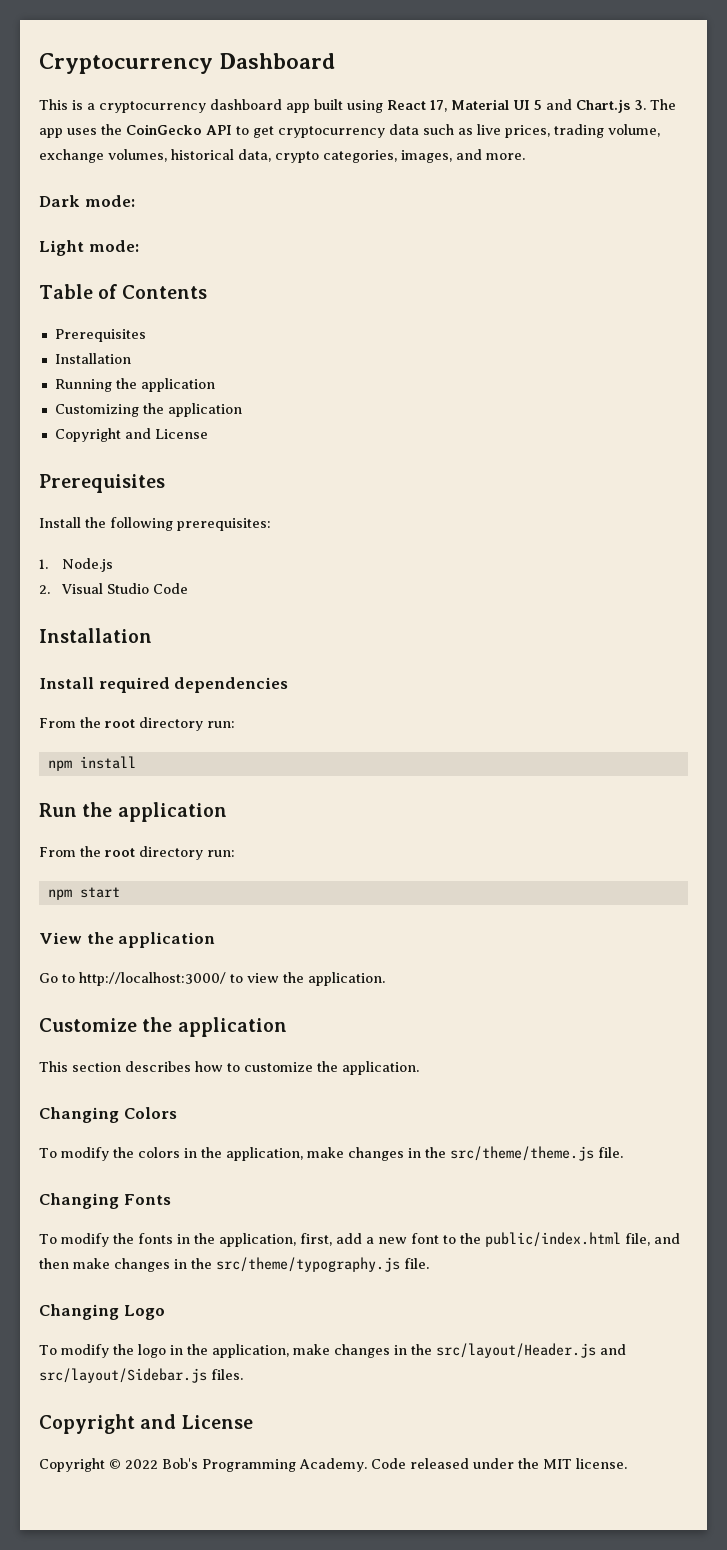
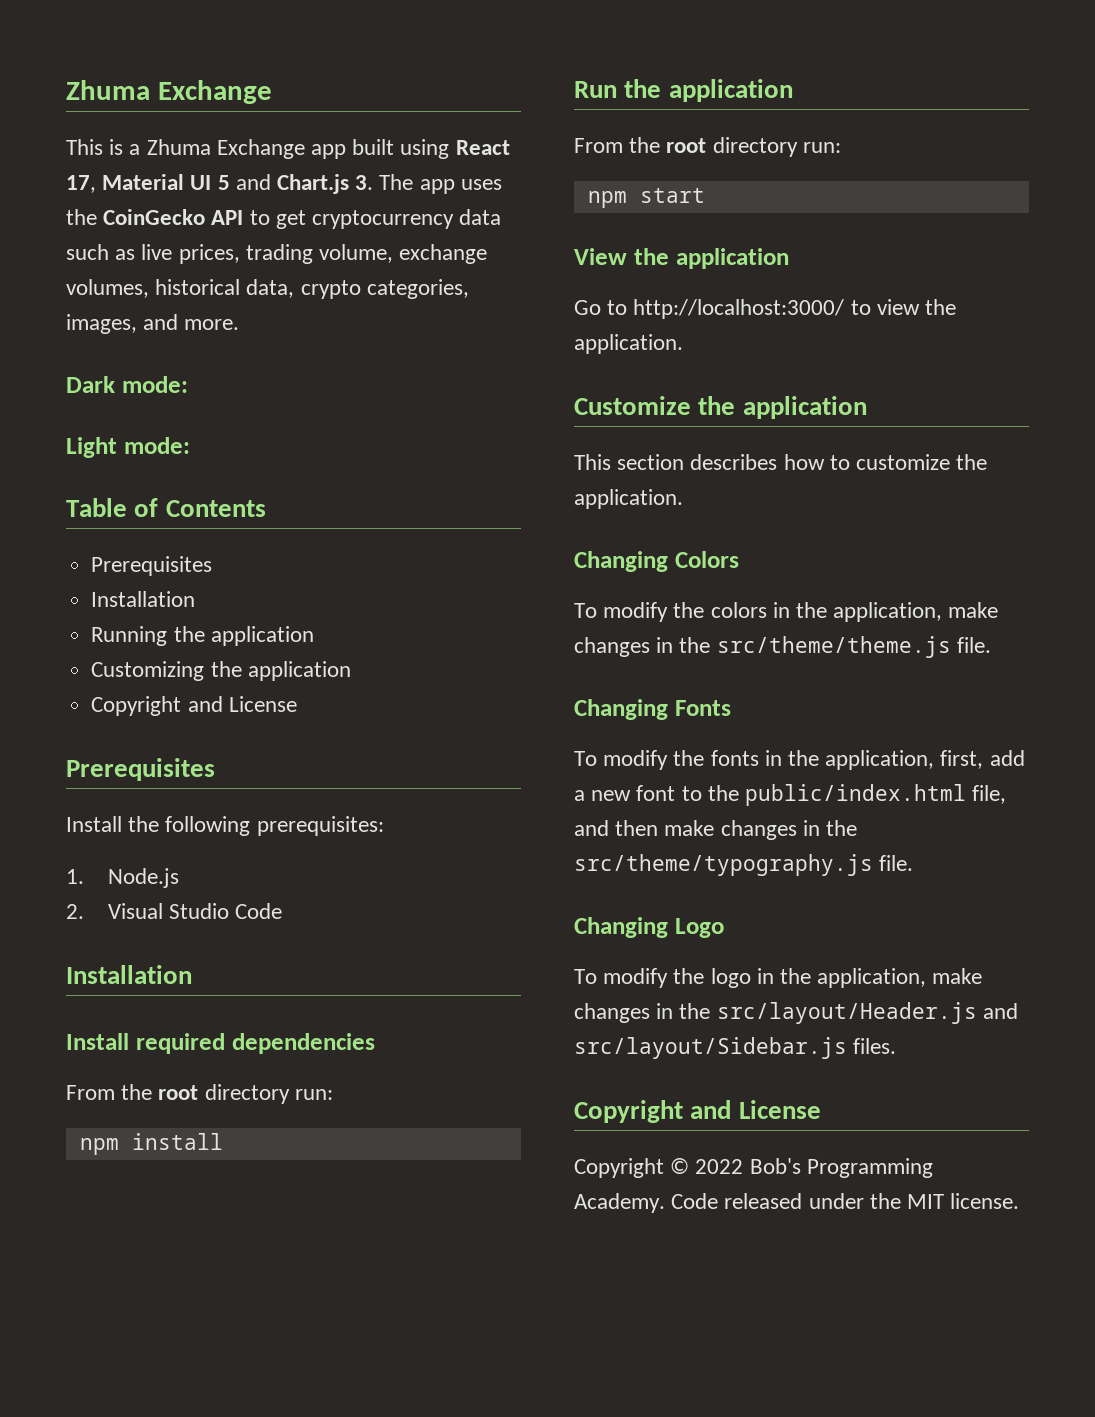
[39,53,336,74] Cryptocurrency Dashboard -> [66,80,272,104] Zhuma Exchange
[99,99,282,113] cryptocurrency dashboard -> [146,139,305,159] Zhuma Exchange

